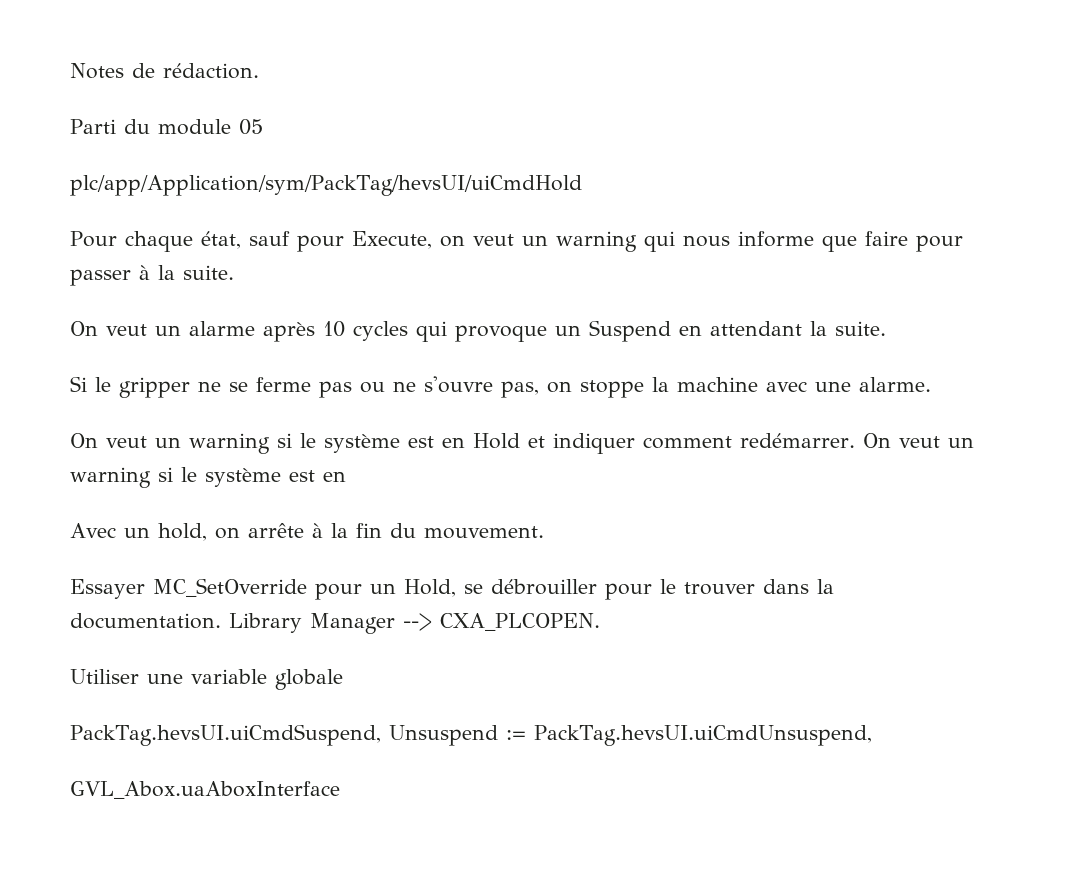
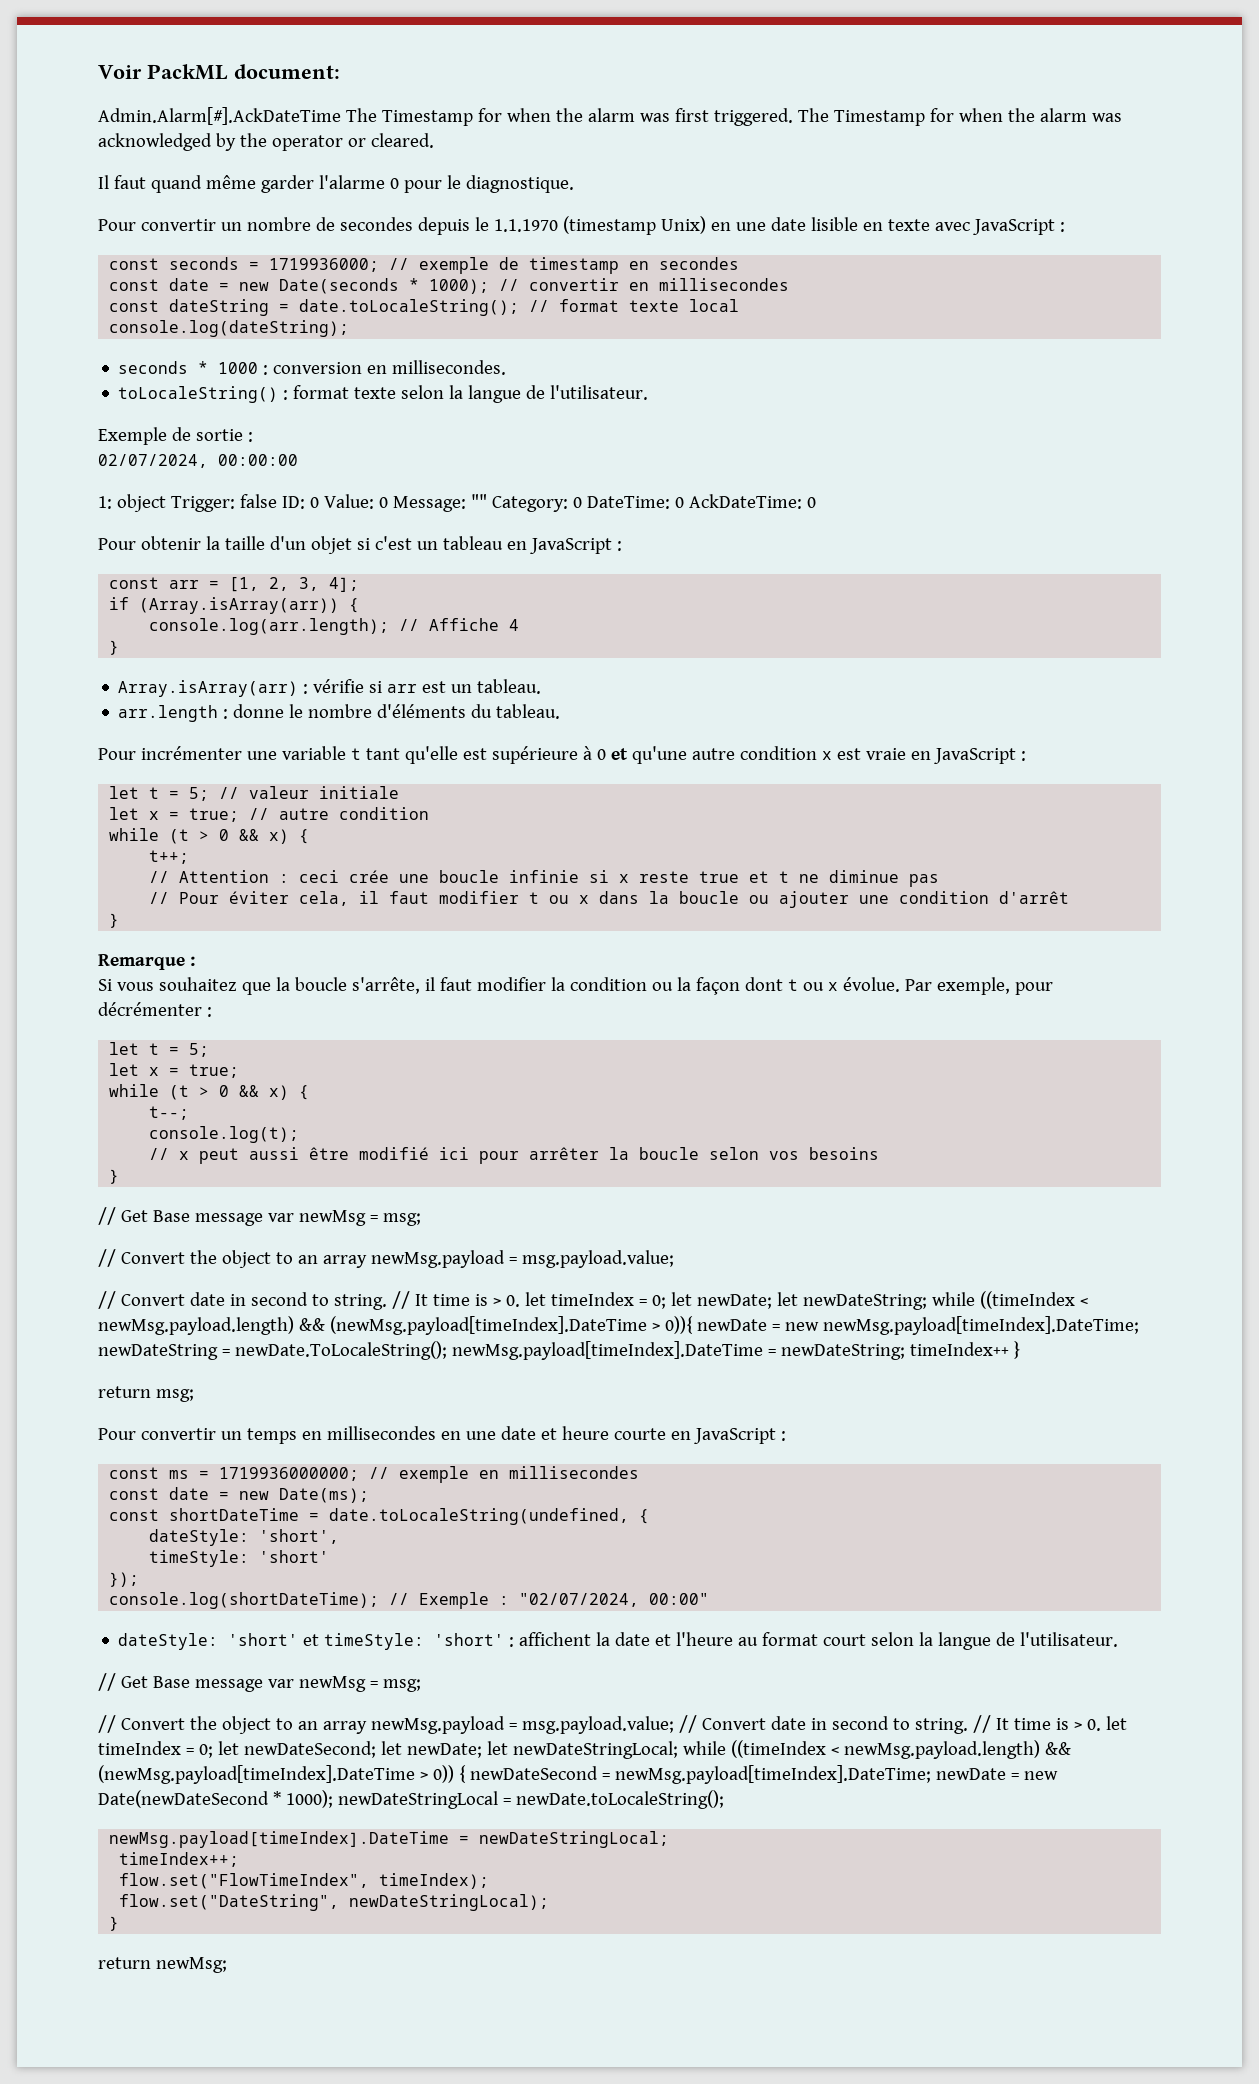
[70,63,259,79] [70,119,263,135] [70,175,582,196] [70,231,963,252] [70,265,234,286] [70,320,886,342] [70,376,931,398] [70,433,974,454] [70,467,346,488] [70,523,544,541] [70,578,834,600] [70,613,600,634] [70,669,343,690] [70,724,872,746] [70,781,340,799] Notes de rédaction. // Parti du module 05 // plc/app/Application/sym/PackTag/hevsUI/uiCmdHold // Pour chaque état, sauf pour Execute, on veut un warning qui nous informe que faire pour passer à la suite. // On veut un alarme après 10 cycles qui provoque un Suspend en attendant la suite. // Si le gripper ne se ferme pas ou ne s'ouvre pas, on stoppe la machine avec une alarme. // On veut un warning si le système est en Hold et indiquer comment redémarrer. On veut un warning si le système est en // Avec un hold, on arrête à la fin du mouvement. // Essayer MC_SetOverride pour un Hold, se débrouiller pour le trouver dans la documentation. Library Manager --> CXA_PLCOPEN. // Utiliser une variable globale // PackTag.hevsUI.uiCmdSuspend, Unsuspend := PackTag.hevsUI.uiCmdUnsuspend, // GVL_Abox.uaAboxInterface -> [98,64,340,80] [98,107,1122,126] [98,133,434,151] [98,175,574,193] [98,216,1065,235] [109,257,740,274] [109,278,790,294] [109,299,740,316] [109,320,350,337] [118,360,507,375] [118,385,649,403] [98,427,253,445] [98,454,298,468] [98,494,816,512] [98,536,622,554] [109,577,360,592] [109,597,360,614] [149,618,520,635] [109,640,120,655] [118,679,542,697] [118,704,561,722] [98,746,1026,764] [109,786,400,801] [109,807,430,822] [109,828,310,844] [149,850,190,864] [149,870,940,887] [149,891,1070,908] [109,913,120,928] [98,954,195,970] [98,977,1053,995] [98,1002,212,1017] [109,1042,210,1057] [109,1063,240,1078] [109,1084,310,1100] [149,1106,190,1120] [149,1126,300,1143] [149,1147,880,1164] [109,1169,120,1184] [98,1207,421,1226] [98,1249,674,1268] [98,1291,1088,1310] [98,1316,1139,1335] [98,1341,1020,1360] [98,1386,194,1402] [98,1426,786,1444] [109,1466,640,1483] [109,1487,370,1503] [109,1508,650,1525] [149,1529,340,1546] [149,1550,330,1567] [109,1572,140,1587] [109,1592,710,1609] [118,1632,1119,1650] [98,1673,421,1692] [98,1715,1127,1734] [98,1740,1071,1759] [98,1765,1058,1784] [98,1790,724,1809] [109,1831,670,1848] [119,1852,240,1867] [119,1873,490,1889] [119,1894,550,1911] [109,1916,120,1931] [98,1957,227,1973] Voir PackML document: // Admin.Alarm[#].AckDateTime The Timestamp for when the alarm was first triggered. The Timestamp for when the alarm was acknowledged by the operator or cleared. // Il faut quand même garder l'alarme 0 pour le diagnostique. // Pour convertir un nombre de secondes depuis le 1.1.1970 (timestamp Unix) en une date lisible en texte avec JavaScript : // const seconds = 1719936000; // exemple de timestamp en secondes // const date = new Date(seconds * 1000); // convertir en millisecondes // const dateString = date.toLocaleString(); // format texte local // console.log(dateString); // seconds * 1000 : conversion en millisecondes. // toLocaleString() : format texte selon la langue de l'utilisateur. // Exemple de sortie : // 02/07/2024, 00:00:00 // 1: object Trigger: false ID: 0 Value: 0 Message: "" Category: 0 DateTime: 0 AckDateTime: 0 // Pour obtenir la taille d'un objet si c'est un tableau en JavaScript : // const arr = [1, 2, 3, 4]; // if (Array.isArray(arr)) { // console.log(arr.length); // Affiche 4 // } // Array.isArray(arr) : vérifie si arr est un tableau. // arr.length : donne le nombre d'éléments du tableau. // Pour incrémenter une variable t tant qu'elle est supérieure à 0 et qu'une autre condition x est vraie en JavaScript : // let t = 5; // valeur initiale // let x = true; // autre condition // while (t > 0 && x) { // t++; // // Attention : ceci crée une boucle infinie si x reste true et t ne diminue pas // // Pour éviter cela, il faut modifier t ou x dans la boucle ou ajouter une condition d'arrêt // } // Remarque : // Si vous souhaitez que la boucle s'arrête, il faut modifier la condition ou la façon dont t ou x évolue. Par exemple, pour décrémenter : // let t = 5; // let x = true; // while (t > 0 && x) { // t--; // console.log(t); // // x peut aussi être modifié ici pour arrêter la boucle selon vos besoins // } // // Get Base message var newMsg = msg; // // Convert the object to an array newMsg.payload = msg.payload.value; // // Convert date in second to string. // It time is > 0. let timeIndex = 0; let newDate; let newDateString; while ((timeIndex < newMsg.payload.length) && (newMsg.payload[timeIndex].DateTime > 0)){ newDate = new newMsg.payload[timeIndex].DateTime; newDateString = newDate.ToLocaleString(); newMsg.payload[timeIndex].DateTime = newDateString; timeIndex++ } // return msg; // Pour convertir un temps en millisecondes en une date et heure courte en JavaScript : // const ms = 1719936000000; // exemple en millisecondes // const date = new Date(ms); // const shortDateTime = date.toLocaleString(undefined, { // dateStyle: 'short', // timeStyle: 'short' // }); // console.log(shortDateTime); // Exemple : "02/07/2024, 00:00" // dateStyle: 'short' et timeStyle: 'short' : affichent la date et l'heure au format court selon la langue de l'utilisateur. // // Get Base message var newMsg = msg; // // Convert the object to an array newMsg.payload = msg.payload.value; // Convert date in second to string. // It time is > 0. let timeIndex = 0; let newDateSecond; let newDate; let newDateStringLocal; while ((timeIndex < newMsg.payload.length) && (newMsg.payload[timeIndex].DateTime > 0)) { newDateSecond = newMsg.payload[timeIndex].DateTime; newDate = new Date(newDateSecond * 1000); newDateStringLocal = newDate.toLocaleString(); // newMsg.payload[timeIndex].DateTime = newDateStringLocal; // timeIndex++; // flow.set("FlowTimeIndex", timeIndex); // flow.set("DateString", newDateStringLocal); // } // return newMsg;

